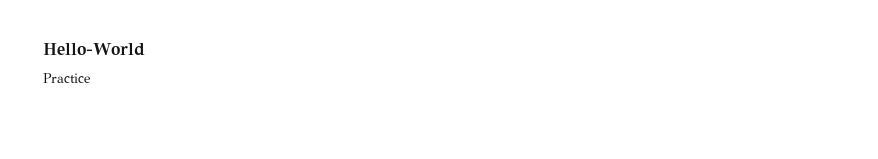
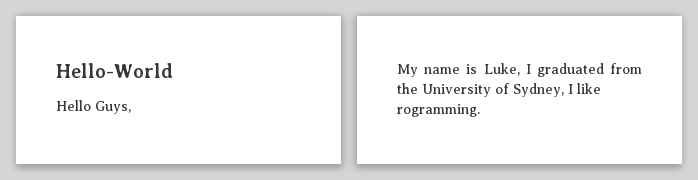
[43,73,91,83] Practice -> [56,100,131,114] [397,63,642,77] [397,83,601,97] [397,104,480,117] Hello Guys, // My name is Luke, I graduated from the University of Sydney, I like rogramming.

